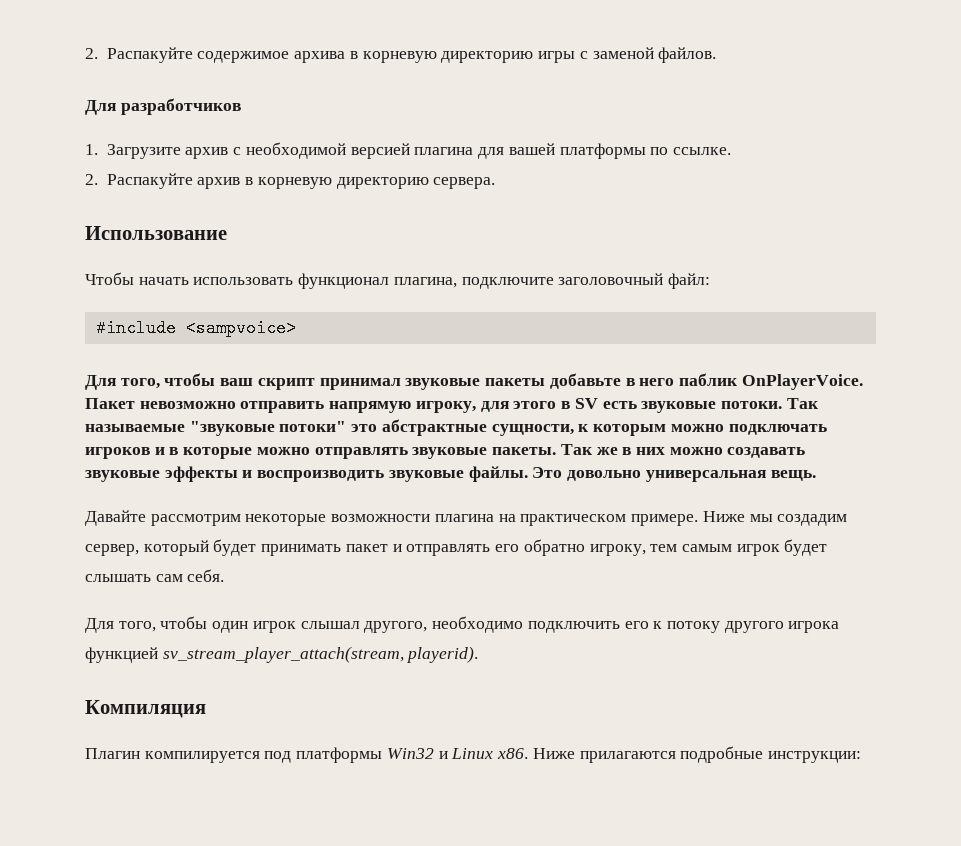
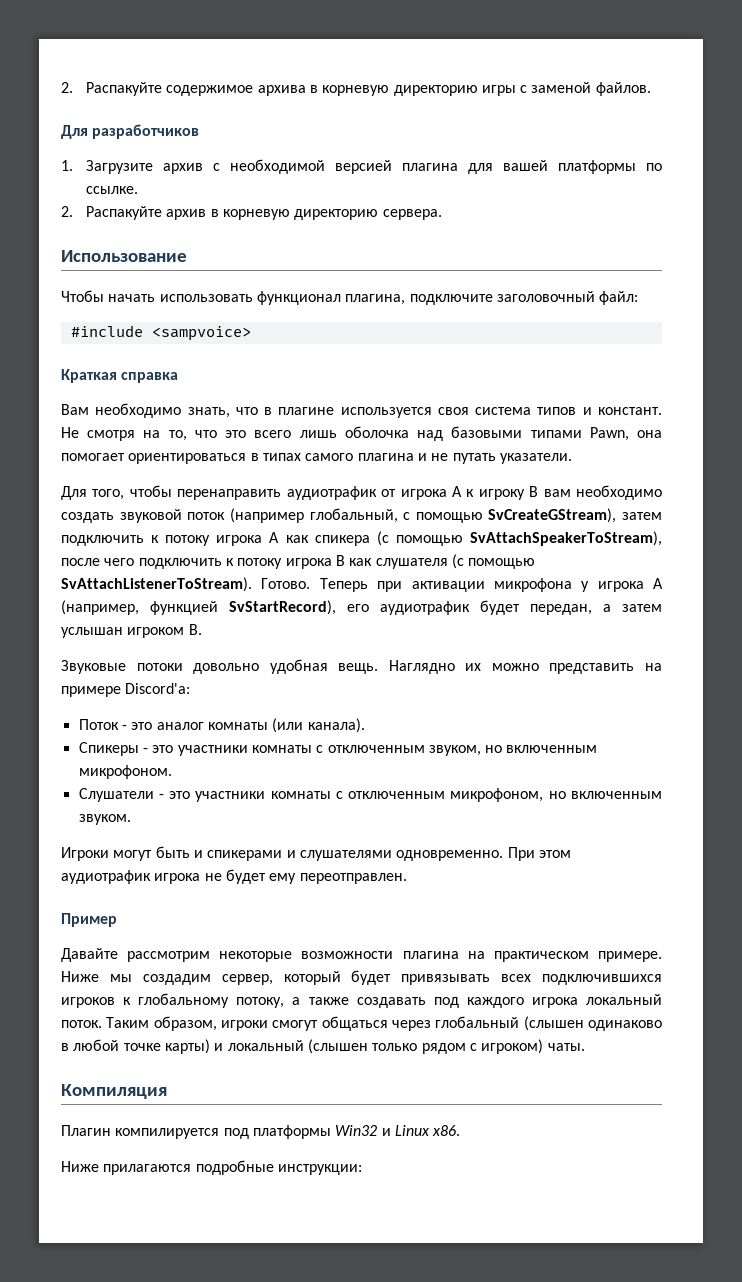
[85,373,863,390] [85,398,819,413] [85,419,827,436] [85,444,806,459] [85,466,816,482] Для того, чтобы ваш скрипт принимал звуковые пакеты добавьте в него паблик OnPlayerVoice. Пакет невозможно отправить напрямую игроку, для этого в SV есть звуковые потоки. Так называемые "звуковые потоки" это абстрактные сущности, к которым можно подключать игроков и в которые можно отправлять звуковые пакеты. Так же в них можно создавать звуковые эффекты и воспроизводить звуковые файлы. Это довольно универсальная вещь. -> [61,369,179,383] [61,403,662,418] [61,426,662,441] [61,453,572,464] [61,485,663,500] [61,508,662,523] [61,531,662,546] [61,554,536,569] [61,577,663,592] [61,600,662,615] [61,624,202,638] [61,659,662,674] [61,683,191,697] [78,718,365,733] [78,742,598,756] [78,765,172,779] [78,788,662,802] [78,814,131,825] [61,846,571,861] [61,869,407,884] [61,913,117,927] Краткая справка // Вам необходимо знать, что в плагине используется своя система типов и констант. Не смотря на то, что это всего лишь оболочка над базовыми типами Pawn, она помогает ориентироваться в типах самого плагина и не путать указатели. // Для того, чтобы перенаправить аудиотрафик от игрока A к игроку B вам необходимо создать звуковой поток (например глобальный, с помощью SvCreateGStream), затем подключить к потоку игрока A как спикера (с помощью SvAttachSpeakerToStream), после чего подключить к потоку игрока B как слушателя (с помощью SvAttachListenerToStream). Готово. Теперь при активации микрофона у игрока A (например, функцией SvStartRecord), его аудиотрафик будет передан, а затем услышан игроком B. // Звуковые потоки довольно удобная вещь. Наглядно их можно представить на примере Discord'а: // Поток - это аналог комнаты (или канала). // Спикеры - это участники комнаты с отключенным звуком, но включенным микрофоном. // Слушатели - это участники комнаты с отключенным микрофоном, но включенным звуком. // Игроки могут быть и спикерами и слушателями одновременно. При этом аудиотрафик игрока не будет ему переотправлен. // Пример
[261,539,828,556] [85,569,225,582] [85,616,840,633] [85,646,479,663] принимать пакет и отправлять его обратно игроку, тем самым игрок будет слышать сам себя. // Для того, чтобы один игрок слышал другого, необходимо подключить его к потоку другого игрока функцией sv_stream_player_attach(stream, playerid). -> [401,974,662,985] [61,993,663,1008] [61,1016,662,1031] [61,1039,585,1054] привязывать всех подключившихся игроков к глобальному потоку, а также создавать под каждого игрока локальный поток. Таким образом, игроки смогут общаться через глобальный (слышен одинаково в любой точке карты) и локальный (слышен только рядом с игроком) чаты.
(529, 753) none -> (461, 1130) //

